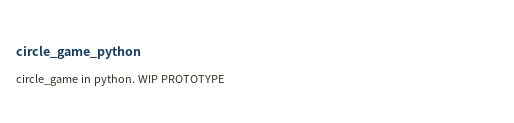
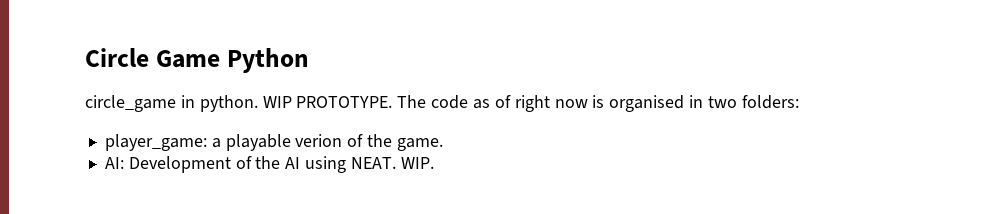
[16,45,141,59] circle_game_python -> [85,48,309,73] Circle Game Python
[160,75,224,83] PROTOTYPE -> [296,95,799,112] [104,134,443,151] [104,156,434,173] PROTOTYPE. The code as of right now is organised in two folders: // player_game: a playable verion of the game. // AI: Development of the AI using NEAT. WIP.

